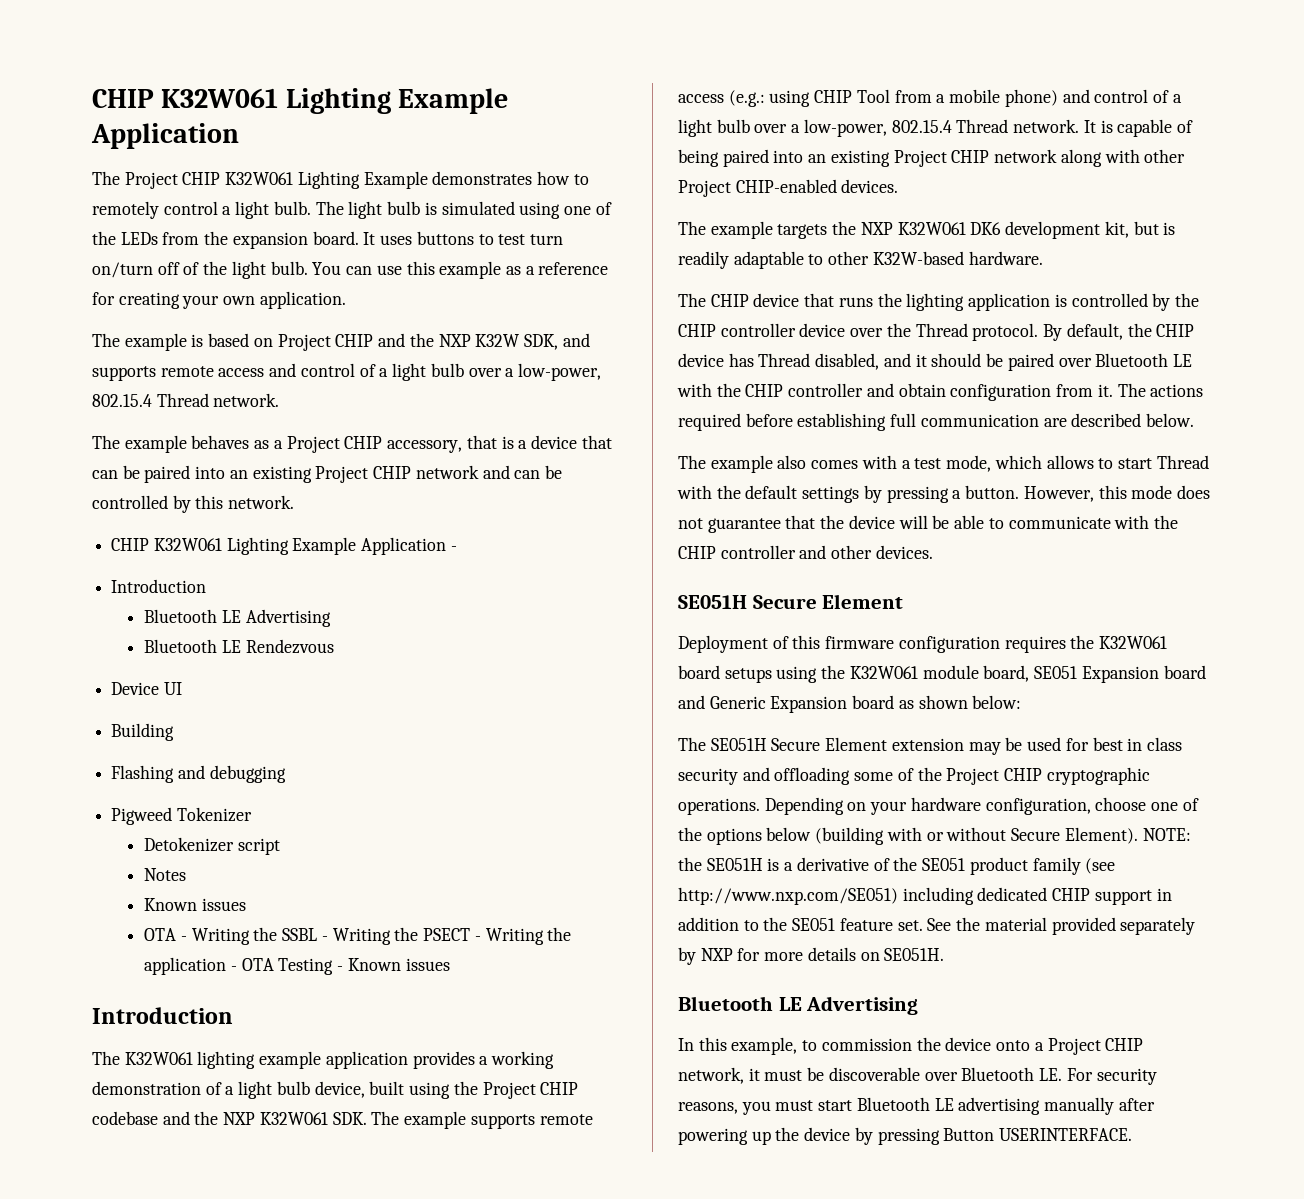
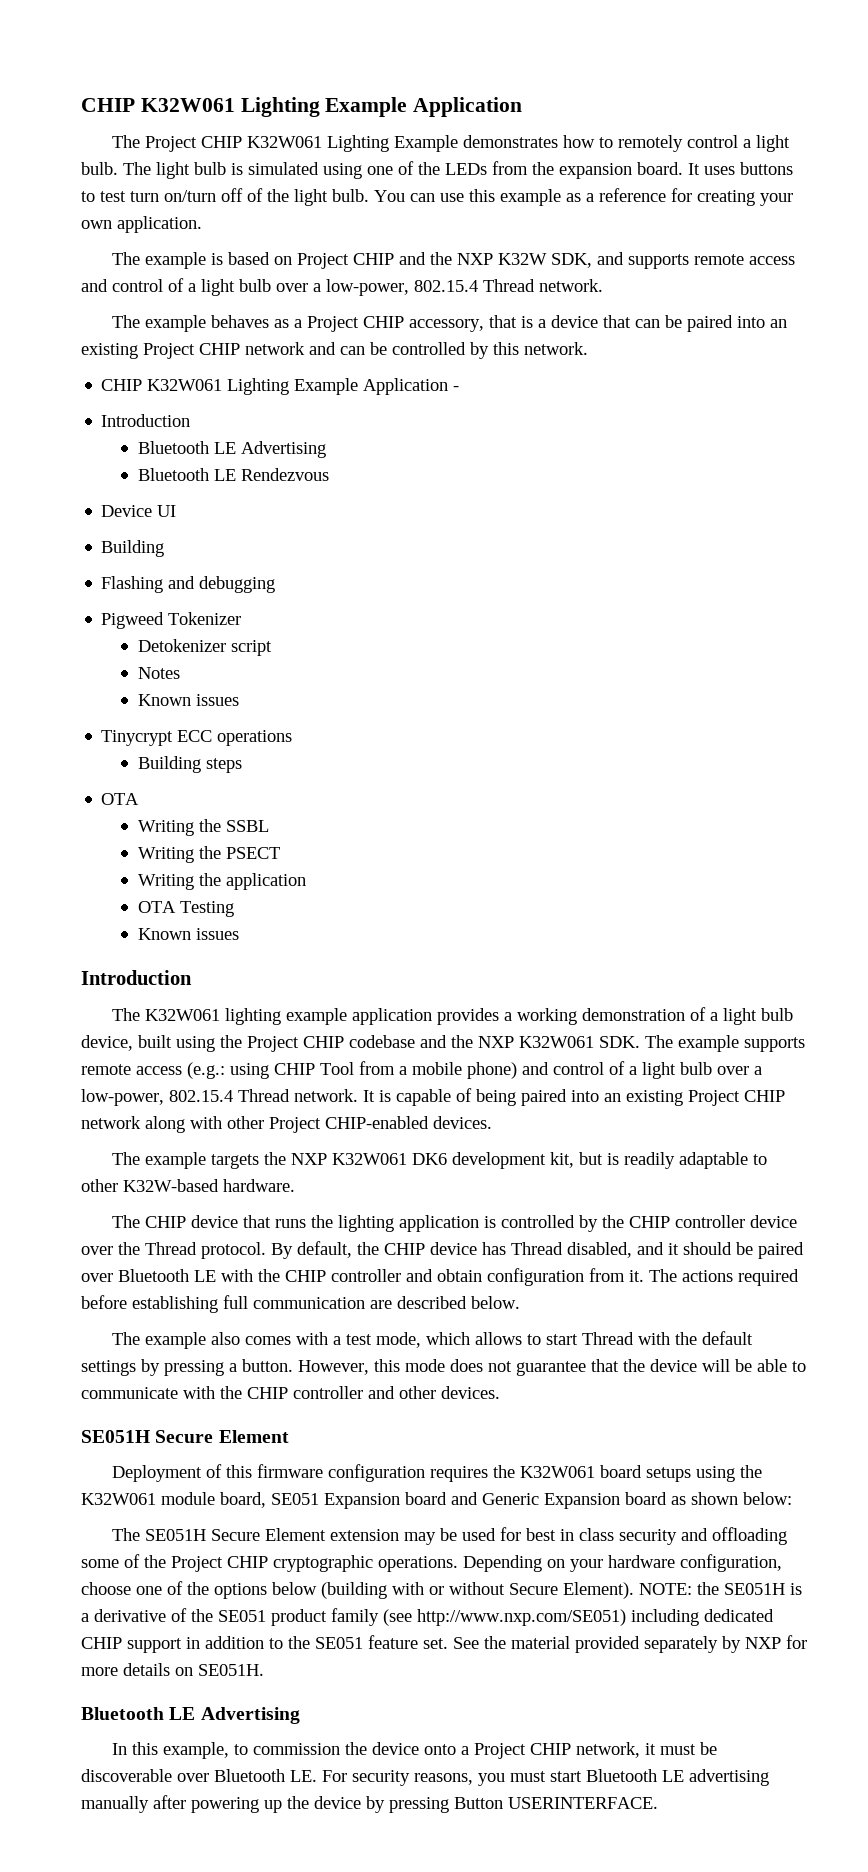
[144,928,187,941] // OTA - -> [101,730,293,746] [137,756,242,773] [101,793,140,805] // Tinycrypt ECC operations // Building steps // OTA //
[321,936,328,941] - -> (269, 826) //
[474,936,481,941] - -> (280, 853) //
[230,966,237,971] - -> (306, 881) //
[337,966,344,971] - -> (234, 909) //

